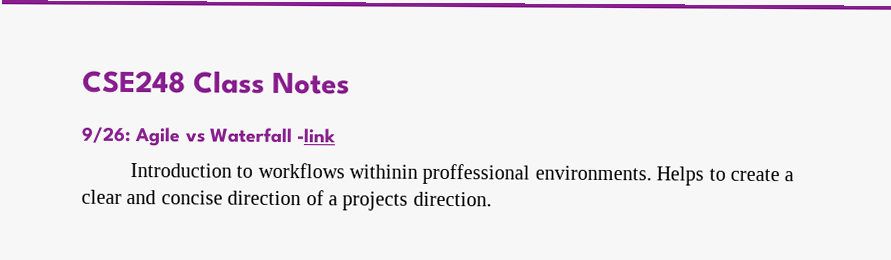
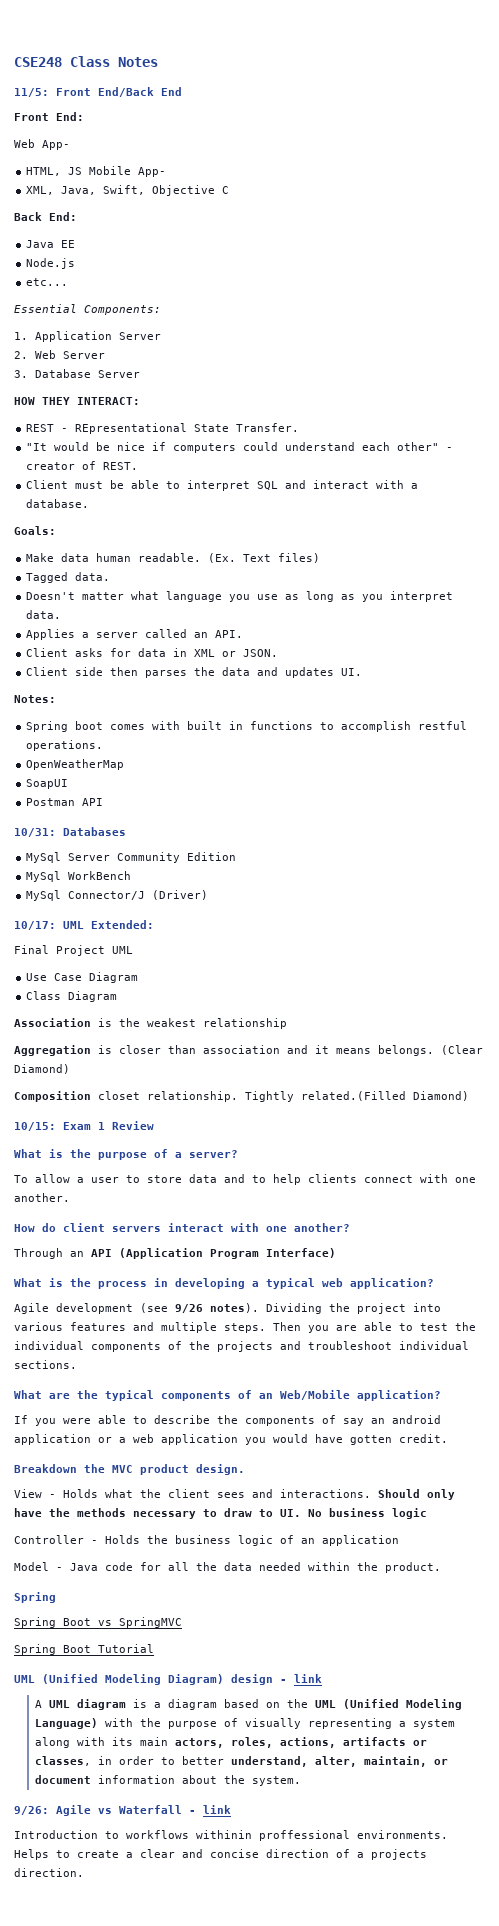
(351, 83) none -> [14,87,182,97] [14,112,84,121] [14,139,70,150] [26,166,167,177] [26,185,230,196] [14,212,77,221] [26,240,76,248] [26,258,76,269] [26,278,69,286] [14,304,161,315] [14,331,161,342] [14,350,105,359] [14,369,140,378] [14,397,140,405] [26,423,300,434] [26,442,454,453] [26,461,139,470] [26,480,419,491] [26,499,90,508] [14,526,56,535] [26,553,321,563] [26,572,111,583] [26,591,454,602] [26,610,62,619] [26,629,244,640] [26,648,279,657] [26,667,363,678] [14,695,56,703] [26,721,468,732] [26,740,104,751] [26,759,125,770] [26,779,69,789] [26,798,104,806] [14,827,126,837] [26,852,237,863] [26,871,132,882] [26,890,209,901] [14,920,154,930] [14,945,133,956] [26,972,139,983] [26,991,118,1002] [14,1018,287,1029] [14,1045,483,1056] [14,1064,70,1074] [14,1091,469,1102] [14,1121,154,1131] [14,1149,238,1160] [14,1174,476,1185] [14,1193,70,1202] [14,1223,350,1232] [14,1248,336,1259] [14,1278,434,1289] [14,1303,441,1314] [14,1322,476,1333] [14,1341,469,1352] [14,1360,77,1369] [14,1390,441,1401] [14,1415,441,1426] [14,1434,448,1445] [14,1464,245,1475] [14,1489,455,1500] [14,1508,427,1519] [14,1535,399,1546] [14,1562,441,1573] [14,1592,56,1603] [14,1617,182,1628] [14,1644,154,1655] [14,1674,322,1685] [34,1699,462,1710] [34,1718,455,1729] [34,1737,427,1748] [34,1756,448,1767] [34,1775,301,1786] // 11/5: Front End/Back End // Front End: // Web App- // HTML, JS Mobile App- // XML, Java, Swift, Objective C // Back End: // Java EE // Node.js // etc... // Essential Components: // 1. Application Server // 2. Web Server // 3. Database Server // HOW THEY INTERACT: // REST - REpresentational State Transfer. // "It would be nice if computers could understand each other" - creator of REST. // Client must be able to interpret SQL and interact with a database. // Goals: // Make data human readable. (Ex. Text files) // Tagged data. // Doesn't matter what language you use as long as you interpret data. // Applies a server called an API. // Client asks for data in XML or JSON. // Client side then parses the data and updates UI. // Notes: // Spring boot comes with built in functions to accomplish restful operations. // OpenWeatherMap // SoapUI // Postman API // 10/31: Databases // MySql Server Community Edition // MySql WorkBench // MySql Connector/J (Driver) // 10/17: UML Extended: // Final Project UML // Use Case Diagram // Class Diagram // Association is the weakest relationship // Aggregation is closer than association and it means belongs. (Clear Diamond) // Composition closet relationship. Tightly related.(Filled Diamond) // 10/15: Exam 1 Review // What is the purpose of a server? // To allow a user to store data and to help clients connect with one another. // How do client servers interact with one another? // Through an API (Application Program Interface) // What is the process in developing a typical web application? // Agile development (see 9/26 notes). Dividing the project into various features and multiple steps. Then you are able to test the individual components of the projects and troubleshoot individual sections. // What are the typical components of an Web/Mobile application? // If you were able to describe the components of say an android application or a web application you would have gotten credit. // Breakdown the MVC product design. // View - Holds what the client sees and interactions. Should only have the methods necessary to draw to UI. No business logic // Controller - Holds the business logic of an application // Model - Java code for all the data needed within the product. // Spring // Spring Boot vs SpringMVC // Spring Boot Tutorial // UML (Unified Modeling Diagram) design - link // A UML diagram is a diagram based on the UML (Unified Modeling Language) with the purpose of visually representing a system along with its main actors, roles, actions, artifacts or classes, in order to better understand, alter, maintain, or document information about the system.
[296,128,337,143] -link -> [189,1805,231,1814] - link

